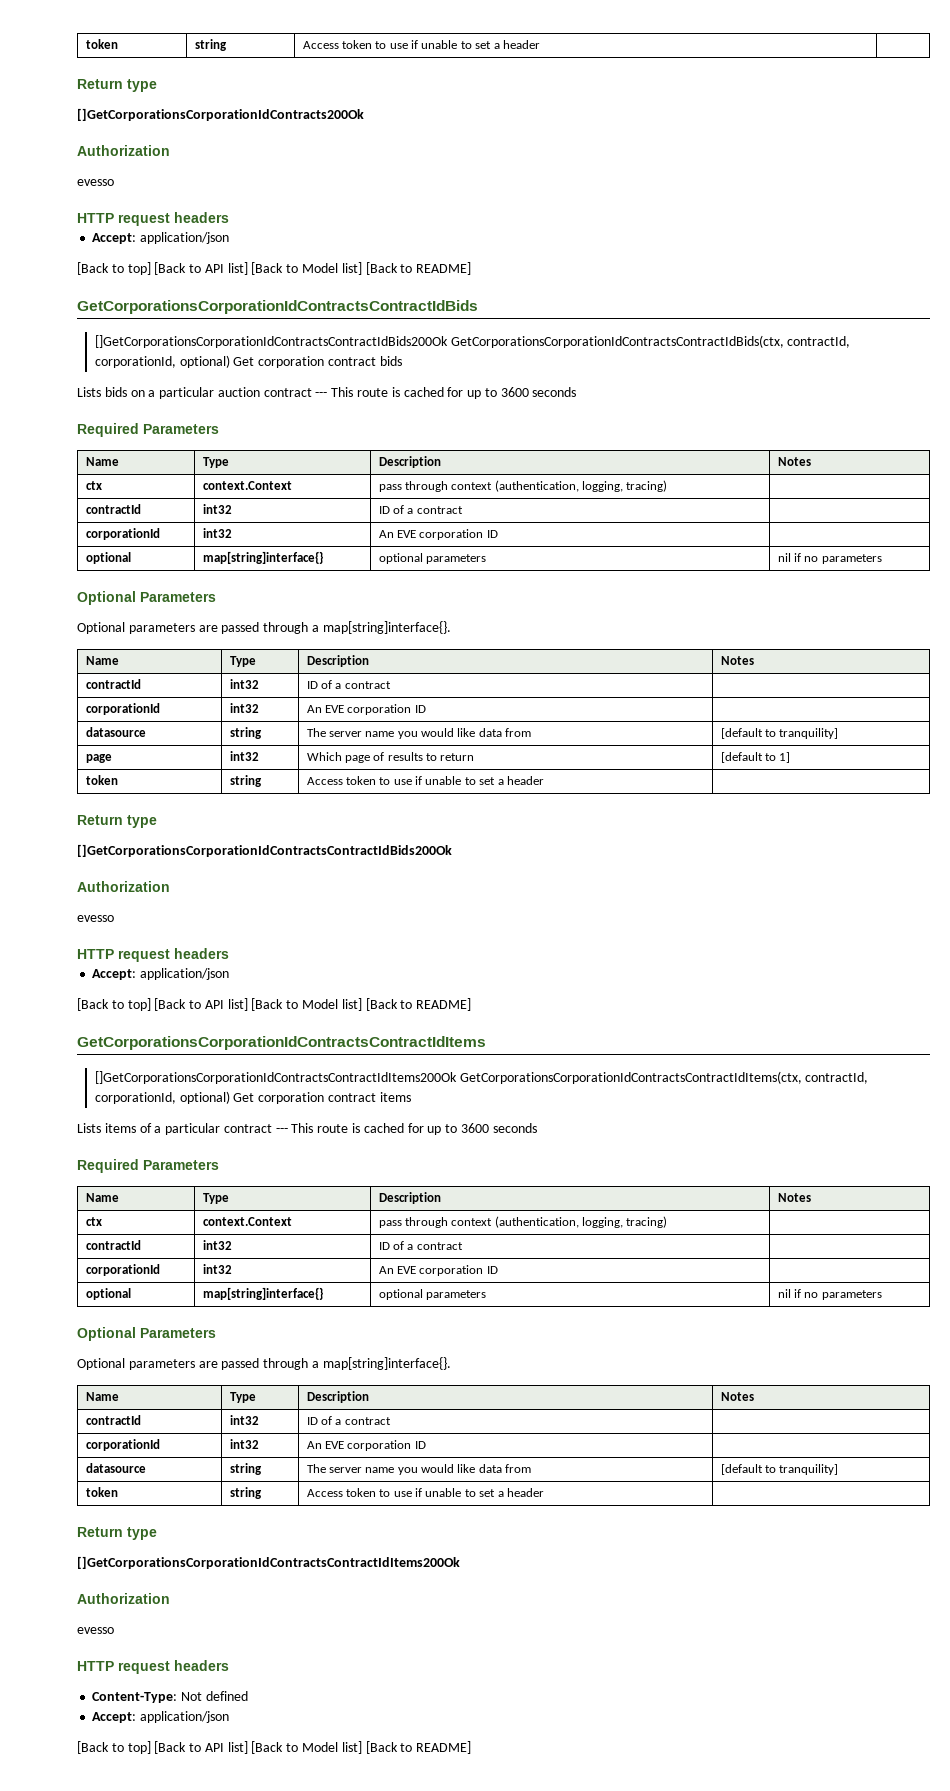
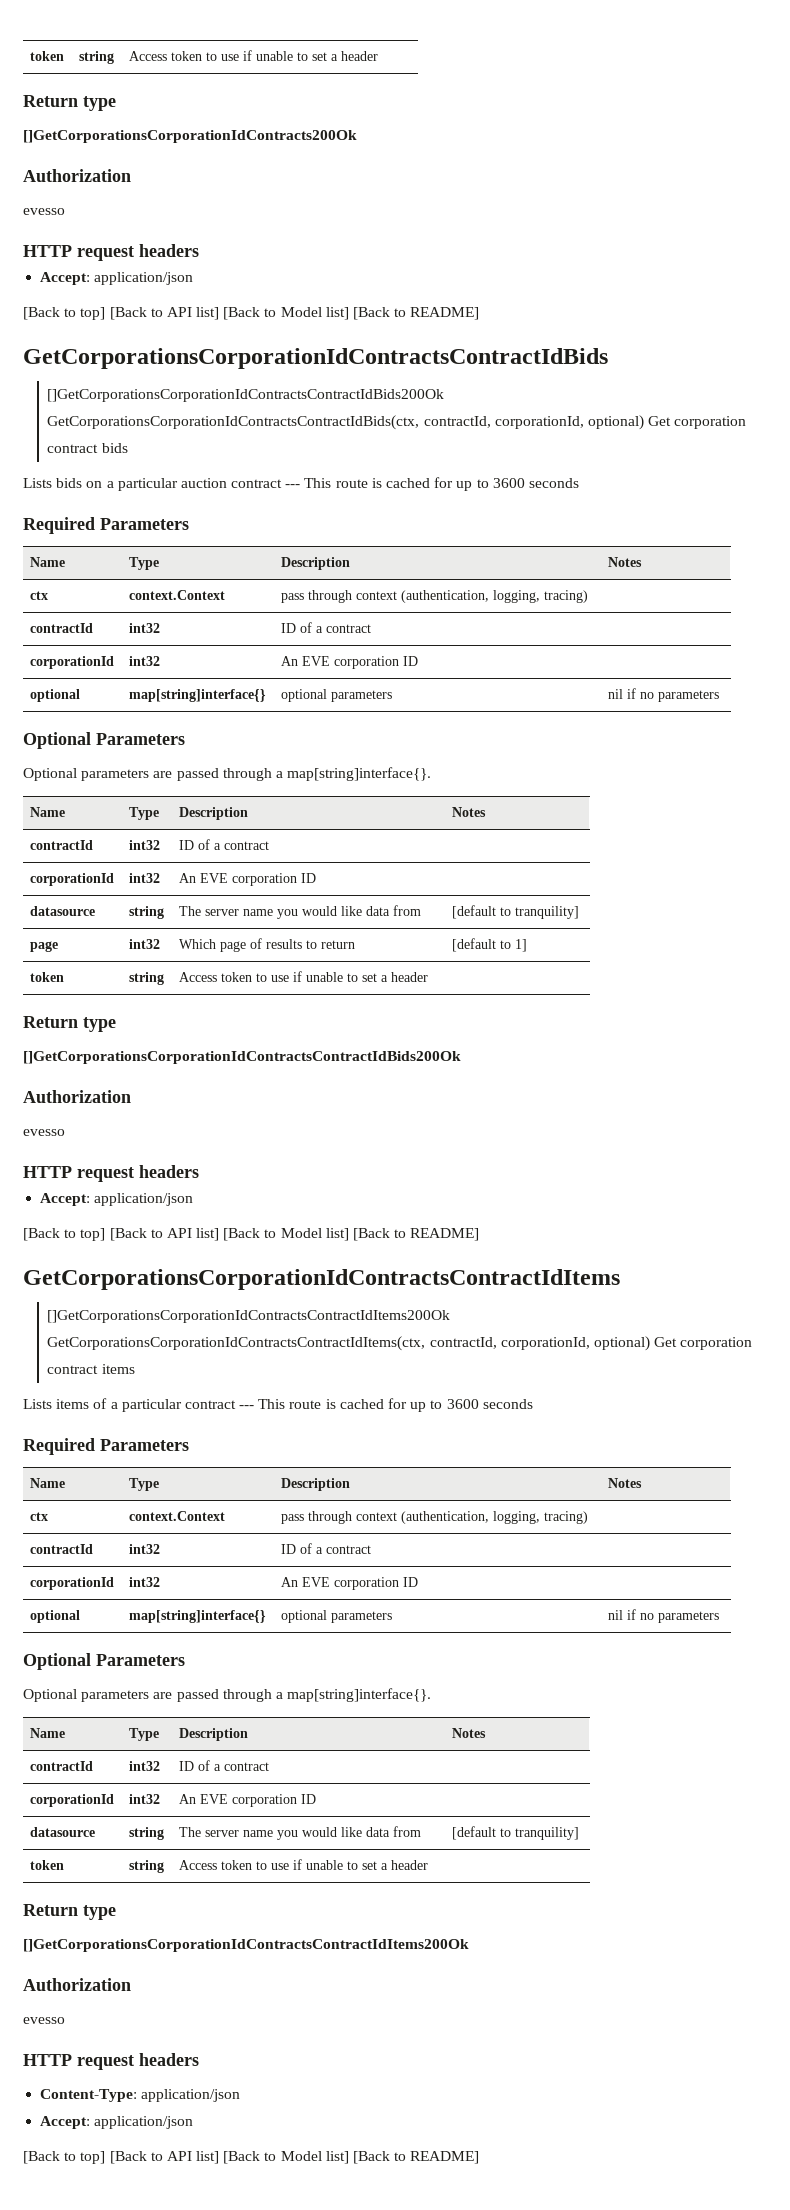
[181,1691,248,1701] Not defined -> [141,2089,241,2102] application/json

